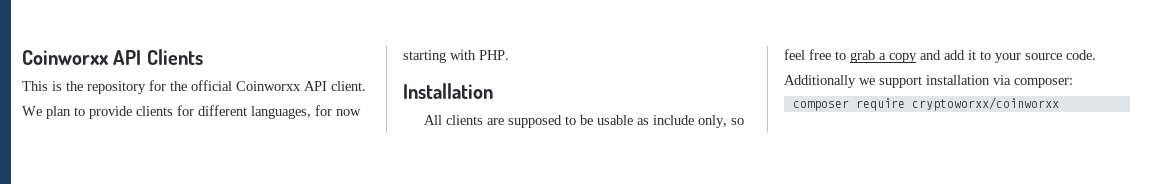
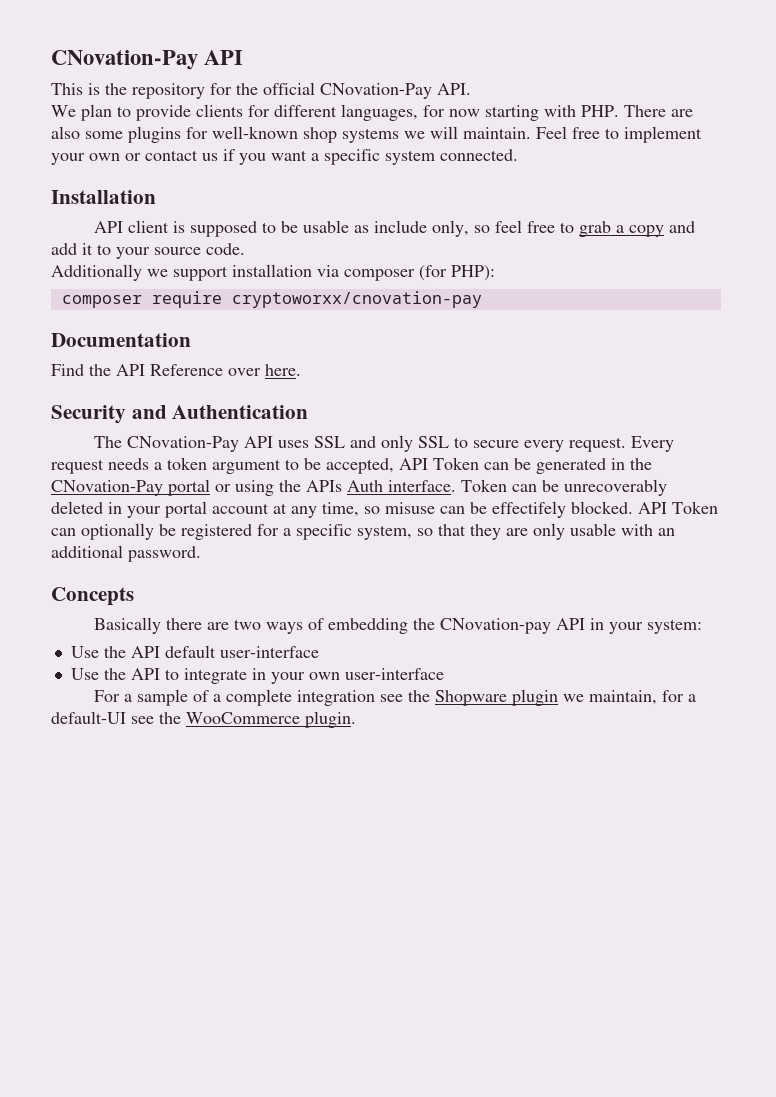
[22,49,203,65] Coinworxx API Clients -> [51,50,244,70] CNovation-Pay API
[236,81,366,91] Coinworxx API client. -> [320,83,471,99] CNovation-Pay API.
[403,83,493,99] [423,115,504,125] // Installation // All clients are -> [624,105,693,117] [51,126,702,143] [51,149,518,165] [51,190,156,204] [94,220,186,233] There are also some plugins for well-known shop systems we will maintain. Feel free to implement your own or contact us if you want a specific system connected. // Installation // API client is
[1014,78,1073,88] composer: -> [344,265,495,281] composer (for PHP):
[911,97,1059,111] cryptoworxx/coinworxx -> [231,291,482,308] [51,333,191,347] [51,364,301,376] [51,405,309,424] [94,435,675,452] [51,457,652,474] [51,479,667,496] [51,501,718,518] [51,523,675,540] [51,545,201,562] [51,587,134,606] [94,617,703,634] [70,645,319,658] [70,668,444,684] [94,689,697,706] [51,711,356,728] cryptoworxx/cnovation-pay // Documentation // Find the API Reference over here. // Security and Authentication // The CNovation-Pay API uses SSL and only SSL to secure every request. Every request needs a token argument to be accepted, API Token can be generated in the CNovation-Pay portal or using the APIs Auth interface. Token can be unrecoverably deleted in your portal account at any time, so misuse can be effectifely blocked. API Token can optionally be registered for a specific system, so that they are only usable with an additional password. // Concepts // Basically there are two ways of embedding the CNovation-pay API in your system: // Use the API default user-interface // Use the API to integrate in your own user-interface // For a sample of a complete integration see the Shopware plugin we maintain, for a default-UI see the WooCommerce plugin.

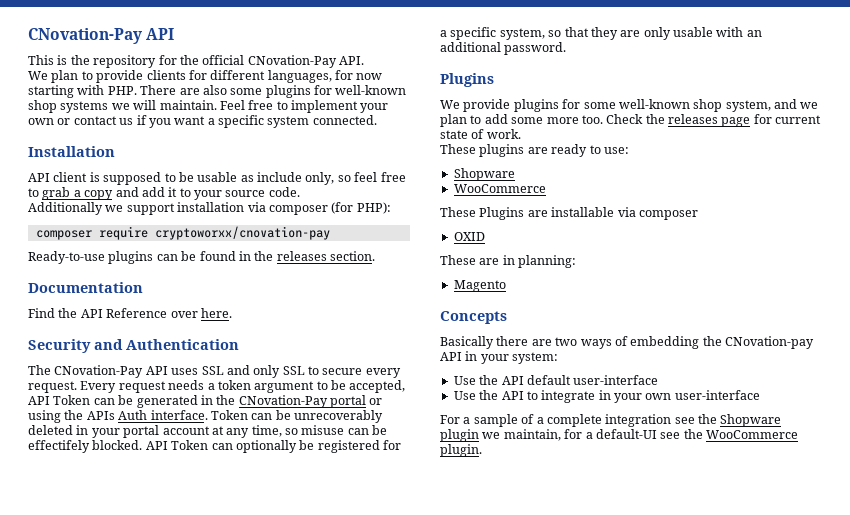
(482, 299) none -> [28,251,375,264] // Ready-to-use plugins can be found in the releases section.
(201, 554) none -> [440,73,494,87] [440,99,819,112] [440,114,822,127] [440,129,521,139] [440,144,629,157] [453,168,515,181] [453,184,546,193] [440,207,698,220] [453,232,485,241] [440,255,577,268] [453,280,506,292] // Plugins // We provide plugins for some well-known shop system, and we plan to add some more too. Check the releases page for current state of work. // These plugins are ready to use: // Shopware // WooCommerce // These Plugins are installable via composer // OXID // These are in planning: // Magento

